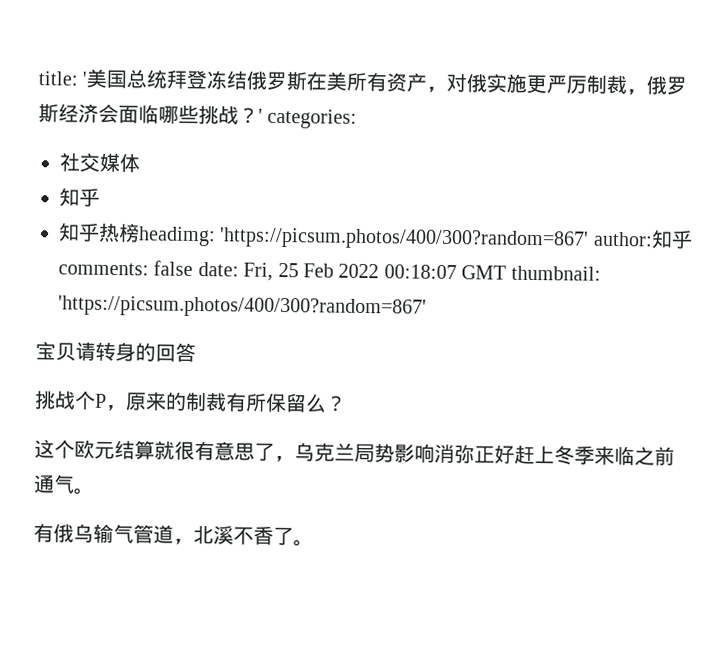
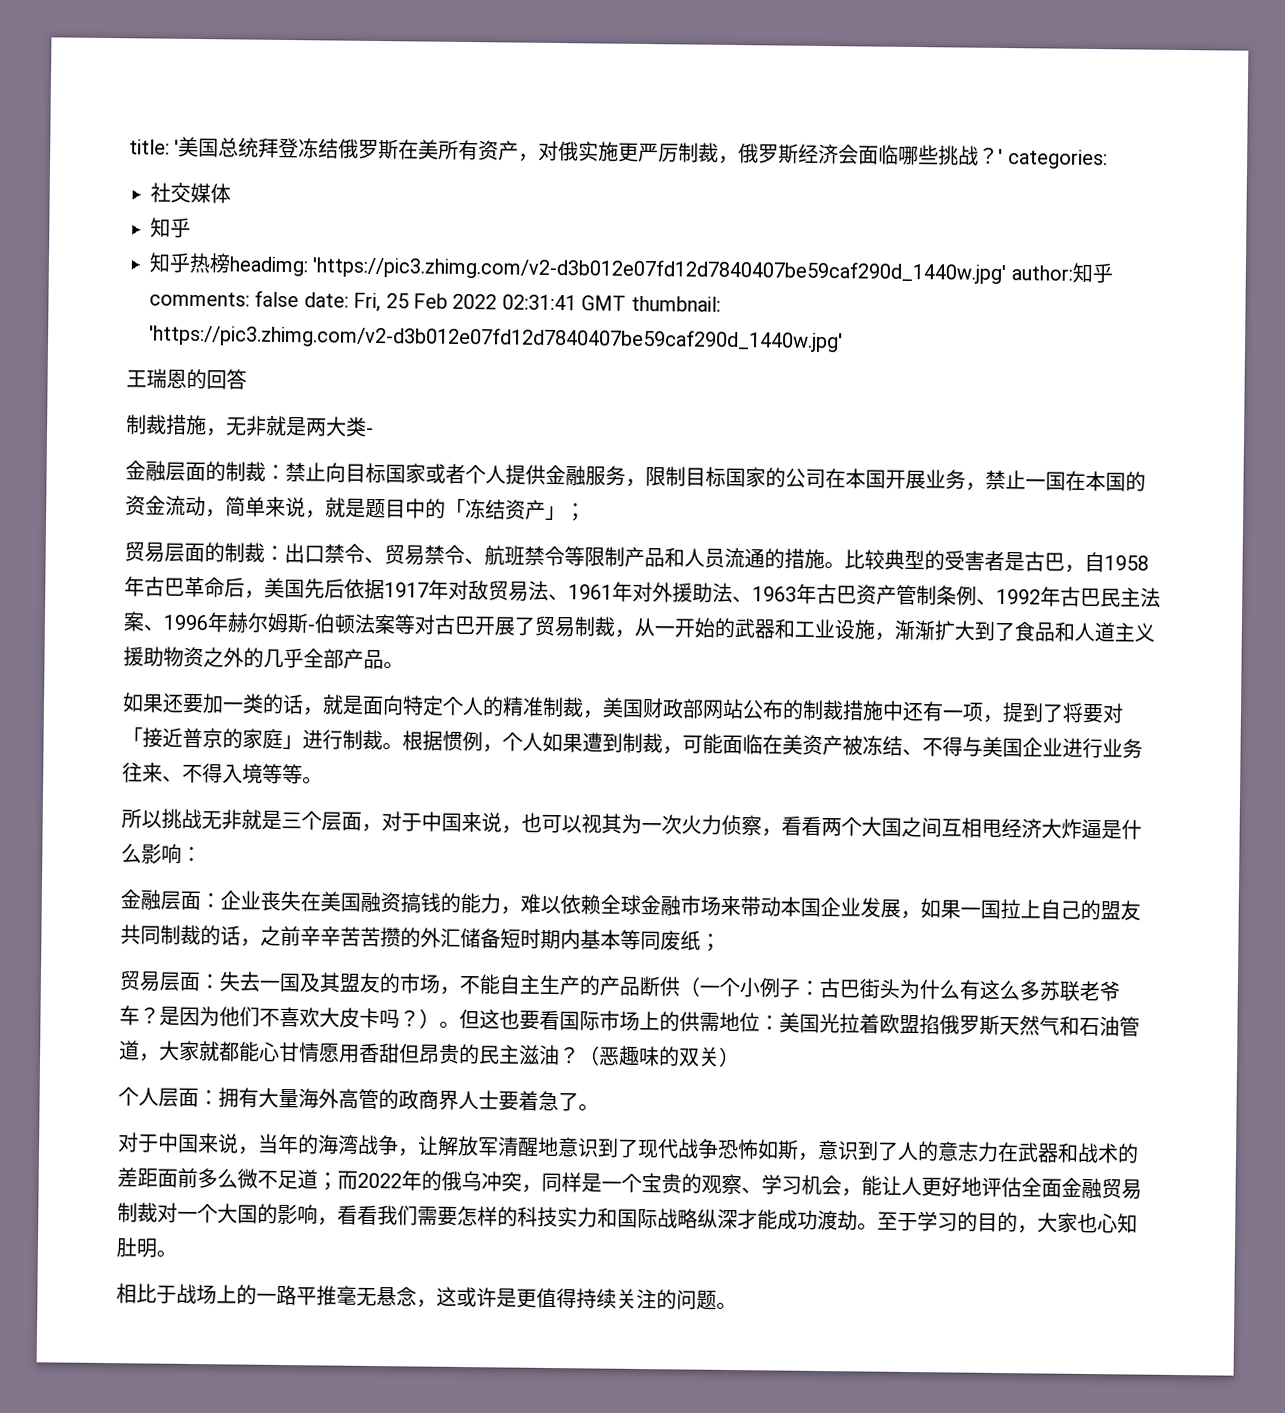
[219,227,590,251] 'https://picsum.photos/400/300?random=867' -> [312,256,1007,285] 'https://pic3.zhimg.com/v2-d3b012e07fd12d7840407be59caf290d_1440w.jpg'
[383,264,457,280] 00:18:07 -> [501,294,577,311] 02:31:41
[58,295,427,319] [35,341,196,363] [34,390,347,413] [34,439,675,466] [33,474,95,495] [33,523,294,546] 'https://picsum.photos/400/300?random=867' // 宝贝请转身的回答 // 挑战个P，原来的制裁有所保留么？ // 这个欧元结算就很有意思了，乌克兰局势影响消弥正好赶上冬季来临之前通气。 // 有俄乌输气管道，北溪不香了 -> [149,324,843,353] [126,368,247,390] [126,414,374,437] [125,460,1146,492] [125,495,586,522] [124,541,1149,573] [124,576,1161,608] [123,611,1155,643] [123,646,404,670] [122,692,1124,724] [122,727,1143,759] [122,762,323,785] [121,808,1142,840] [121,843,202,864] [120,889,1141,921] [120,924,721,952] [119,970,1120,1002] [119,1005,1140,1037] [119,1040,740,1068] [118,1087,599,1112] [117,1132,1139,1164] [117,1167,1142,1200] [117,1202,1138,1234] [116,1237,177,1258] [116,1283,717,1310] 'https://pic3.zhimg.com/v2-d3b012e07fd12d7840407be59caf290d_1440w.jpg' // 王瑞恩的回答 // 制裁措施，无非就是两大类- // 金融层面的制裁：禁止向目标国家或者个人提供金融服务，限制目标国家的公司在本国开展业务，禁止一国在本国的资金流动，简单来说，就是题目中的「冻结资产」； // 贸易层面的制裁：出口禁令、贸易禁令、航班禁令等限制产品和人员流通的措施。比较典型的受害者是古巴，自1958年古巴革命后，美国先后依据1917年对敌贸易法、1961年对外援助法、1963年古巴资产管制条例、1992年古巴民主法案、1996年赫尔姆斯-伯顿法案等对古巴开展了贸易制裁，从一开始的武器和工业设施，渐渐扩大到了食品和人道主义援助物资之外的几乎全部产品。 // 如果还要加一类的话，就是面向特定个人的精准制裁，美国财政部网站公布的制裁措施中还有一项，提到了将要对「接近普京的家庭」进行制裁。根据惯例，个人如果遭到制裁，可能面临在美资产被冻结、不得与美国企业进行业务往来、不得入境等等。 // 所以挑战无非就是三个层面，对于中国来说，也可以视其为一次火力侦察，看看两个大国之间互相甩经济大炸逼是什么影响： // 金融层面：企业丧失在美国融资搞钱的能力，难以依赖全球金融市场来带动本国企业发展，如果一国拉上自己的盟友共同制裁的话，之前辛辛苦苦攒的外汇储备短时期内基本等同废纸； // 贸易层面：失去一国及其盟友的市场，不能自主生产的产品断供（一个小例子：古巴街头为什么有这么多苏联老爷车？是因为他们不喜欢大皮卡吗？）。但这也要看国际市场上的供需地位：美国光拉着欧盟掐俄罗斯天然气和石油管道，大家就都能心甘情愿用香甜但昂贵的民主滋油？（恶趣味的双关） // 个人层面：拥有大量海外高管的政商界人士要着急了。 // 对于中国来说，当年的海湾战争，让解放军清醒地意识到了现代战争恐怖如斯，意识到了人的意志力在武器和战术的差距面前多么微不足道；而2022年的俄乌冲突，同样是一个宝贵的观察、学习机会，能让人更好地评估全面金融贸易制裁对一个大国的影响，看看我们需要怎样的科技实力和国际战略纵深才能成功渡劫。至于学习的目的，大家也心知肚明。 // 相比于战场上的一路平推毫无悬念，这或许是更值得持续关注的问题

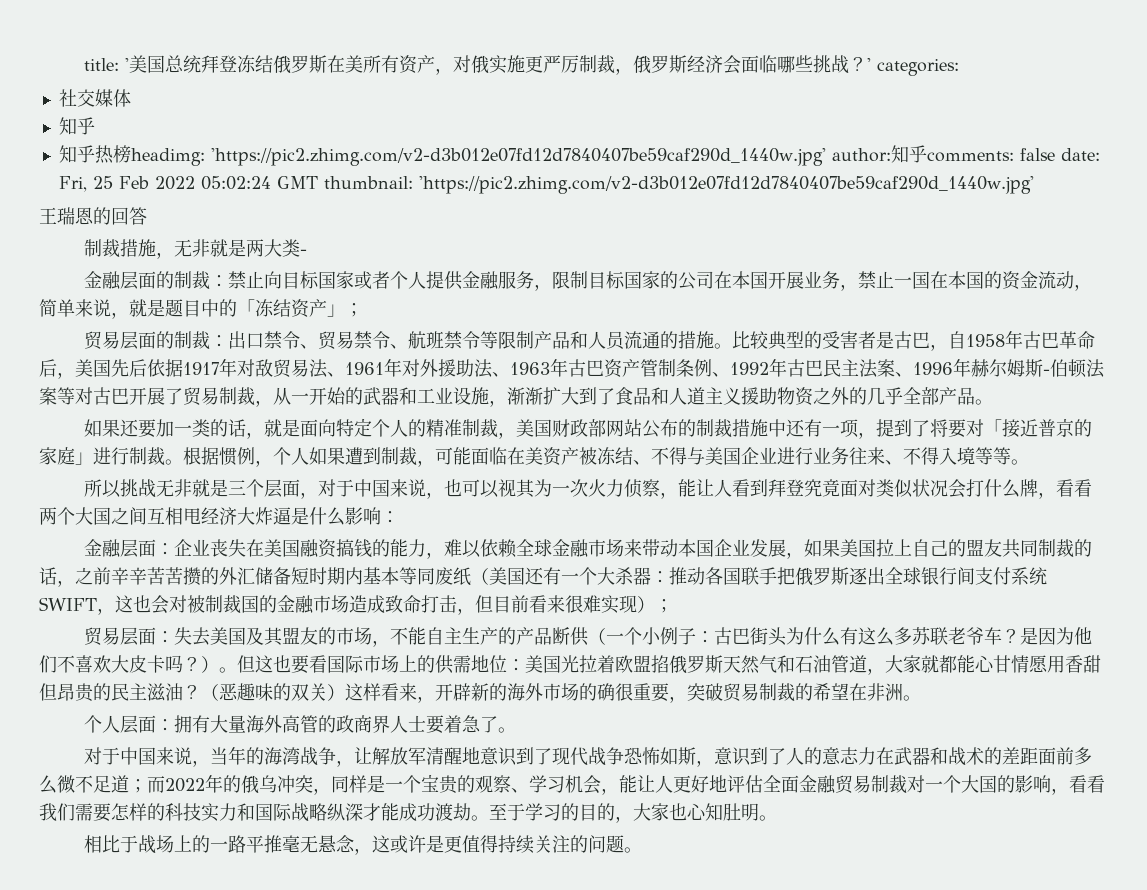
[312,256,1007,285] 'https://pic3.zhimg.com/v2-d3b012e07fd12d7840407be59caf290d_1440w.jpg' -> [210,148,826,166] 'https://pic2.zhimg.com/v2-d3b012e07fd12d7840407be59caf290d_1440w.jpg'
[501,294,577,311] 02:31:41 -> [200,176,271,190] 05:02:24
[149,324,843,353] 'https://pic3.zhimg.com/v2-d3b012e07fd12d7840407be59caf290d_1440w.jpg' -> [418,176,1034,194] 'https://pic2.zhimg.com/v2-d3b012e07fd12d7840407be59caf290d_1440w.jpg'
(782, 832) none -> [677,479,1056,499] 能让人看到拜登究竟面对类似状况会打什么牌，
[960,907,981,917] 一 -> [839,539,858,557] 美
(701, 940) none -> [471,567,1047,586] [39,595,655,615] （美国还有一个大杀器：推动各国联手把俄罗斯逐出全球银行间支付系统SWIFT，这也会对被制裁国的金融市场造成致命打击，但目前看来很难实现）
[259,980,280,990] 一 -> [209,627,228,645] 美
(740, 1057) none -> [345,683,921,703] 这样看来，开辟新的海外市场的确很重要，突破贸易制裁的希望在非洲。

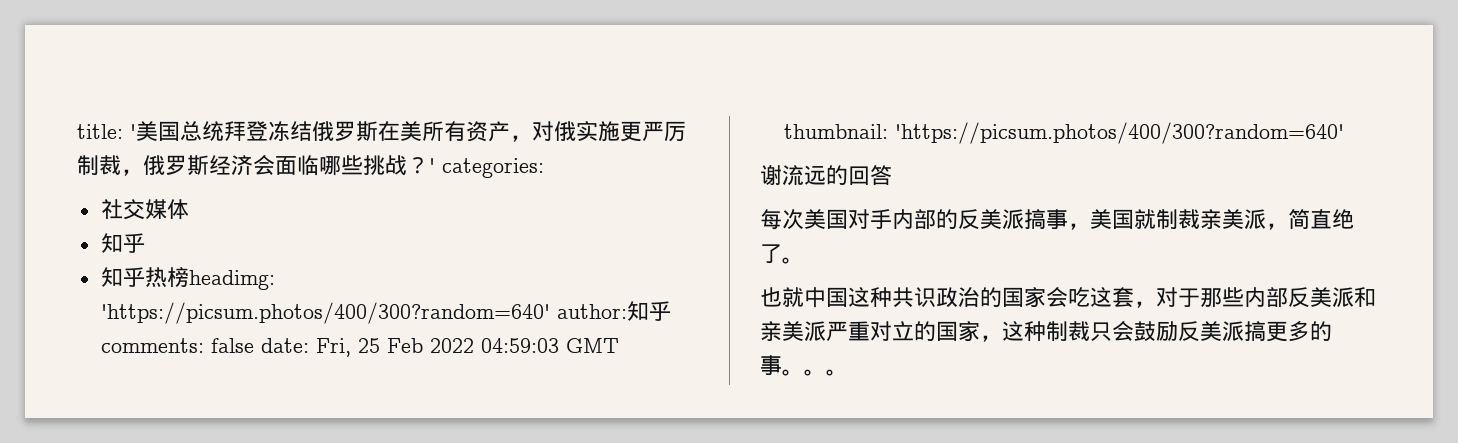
[210,148,826,166] 'https://pic2.zhimg.com/v2-d3b012e07fd12d7840407be59caf290d_1440w.jpg' -> [100,302,550,324] 'https://picsum.photos/400/300?random=640'
[200,176,271,190] 05:02:24 -> [480,338,559,353] 04:59:03
[418,176,1034,194] [39,207,94,225] 'https://pic2.zhimg.com/v2-d3b012e07fd12d7840407be59caf290d_1440w.jpg' // 王瑞恩 -> [894,122,1344,144] [760,165,826,186] 'https://picsum.photos/400/300?random=640' // 谢流远
[83,239,307,259] [83,271,1092,291] [39,299,363,319] [83,330,1095,351] [39,358,1105,379] [39,387,993,407] [83,418,1092,439] [39,447,1029,467] [83,479,1092,499] [39,507,399,526] [83,539,1092,559] [39,567,1047,587] [39,595,673,615] [83,627,1092,647] [39,655,1101,675] [39,683,921,703] [83,715,516,734] [83,746,1092,767] [39,774,1105,795] [39,803,777,823] [83,835,624,855] 制裁措施，无非就是两大类- // 金融层面的制裁：禁止向目标国家或者个人提供金融服务，限制目标国家的公司在本国开展业务，禁止一国在本国的资金流动，简单来说，就是题目中的「冻结资产」； // 贸易层面的制裁：出口禁令、贸易禁令、航班禁令等限制产品和人员流通的措施。比较典型的受害者是古巴，自1958年古巴革命后，美国先后依据1917年对敌贸易法、1961年对外援助法、1963年古巴资产管制条例、1992年古巴民主法案、1996年赫尔姆斯-伯顿法案等对古巴开展了贸易制裁，从一开始的武器和工业设施，渐渐扩大到了食品和人道主义援助物资之外的几乎全部产品。 // 如果还要加一类的话，就是面向特定个人的精准制裁，美国财政部网站公布的制裁措施中还有一项，提到了将要对「接近普京的家庭」进行制裁。根据惯例，个人如果遭到制裁，可能面临在美资产被冻结、不得与美国企业进行业务往来、不得入境等等。 // 所以挑战无非就是三个层面，对于中国来说，也可以视其为一次火力侦察，能让人看到拜登究竟面对类似状况会打什么牌，看看两个大国之间互相甩经济大炸逼是什么影响： // 金融层面：企业丧失在美国融资搞钱的能力，难以依赖全球金融市场来带动本国企业发展，如果美国拉上自己的盟友共同制裁的话，之前辛辛苦苦攒的外汇储备短时期内基本等同废纸（美国还有一个大杀器：推动各国联手把俄罗斯逐出全球银行间支付系统SWIFT，这也会对被制裁国的金融市场造成致命打击，但目前看来很难实现）； // 贸易层面：失去美国及其盟友的市场，不能自主生产的产品断供（一个小例子：古巴街头为什么有这么多苏联老爷车？是因为他们不喜欢大皮卡吗？）。但这也要看国际市场上的供需地位：美国光拉着欧盟掐俄罗斯天然气和石油管道，大家就都能心甘情愿用香甜但昂贵的民主滋油？（恶趣味的双关）这样看来，开辟新的海外市场的确很重要，突破贸易制裁的希望在非洲。 // 个人层面：拥有大量海外高管的政商界人士要着急了。 // 对于中国来说，当年的海湾战争，让解放军清醒地意识到了现代战争恐怖如斯，意识到了人的意志力在武器和战术的差距面前多么微不足道；而2022年的俄乌冲突，同样是一个宝贵的观察、学习机会，能让人更好地评估全面金融贸易制裁对一个大国的影响，看看我们需要怎样的科技实力和国际战略纵深才能成功渡劫。至于学习的目的，大家也心知肚明。 // 相比于战场上的一路平推毫无悬念，这或许是更值得持续关注的问题 -> [760,209,1354,230] [760,244,804,264] [760,287,1376,308] [760,321,1332,342] [760,355,826,376] 每次美国对手内部的反美派搞事，美国就制裁亲美派，简直绝了。 // 也就中国这种共识政治的国家会吃这套，对于那些内部反美派和亲美派严重对立的国家，这种制裁只会鼓励反美派搞更多的事。。

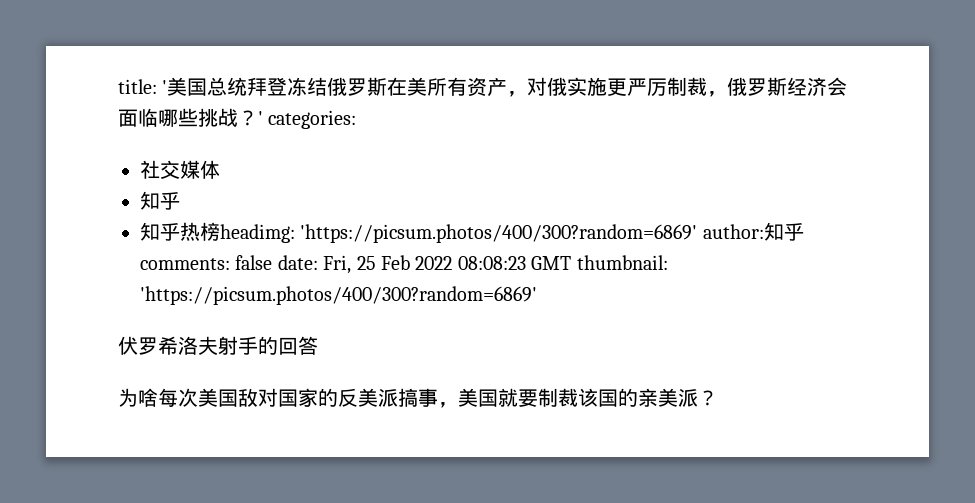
[100,302,550,324] 'https://picsum.photos/400/300?random=640' -> [300,224,698,243] 'https://picsum.photos/400/300?random=6869'
[480,338,559,353] 04:59:03 -> [457,256,526,270] 08:08:23
[894,122,1344,144] [760,165,826,186] 'https://picsum.photos/400/300?random=640' // 谢流远 -> [140,286,537,305] [118,336,258,355] 'https://picsum.photos/400/300?random=6869' // 伏罗希洛夫射手
(892, 175) none -> [118,388,158,407] 为啥
[848,209,936,229] 对手内部 -> [238,388,318,407] 敌对国家
[1156,209,1354,230] [760,244,804,264] [760,287,1376,308] [760,321,1332,342] [760,355,848,376] 制裁亲美派，简直绝了。 // 也就中国这种共识政治的国家会吃这套，对于那些内部反美派和亲美派严重对立的国家，这种制裁只会鼓励反美派搞更多的事。。。 -> [518,388,718,407] 要制裁该国的亲美派？

